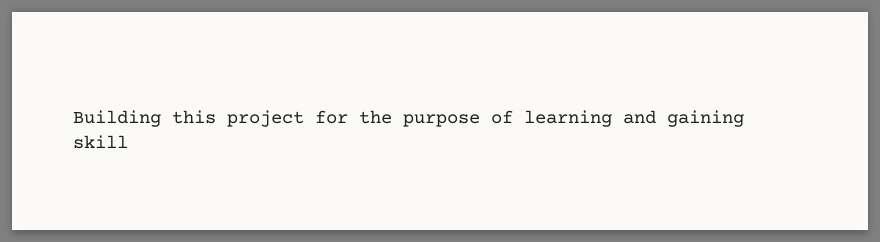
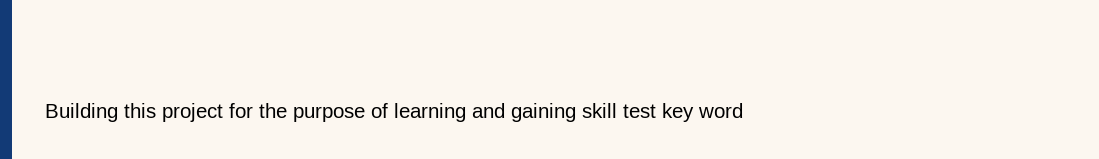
(128, 142) none -> [623,103,743,122] test key word

